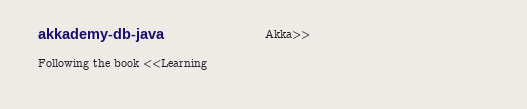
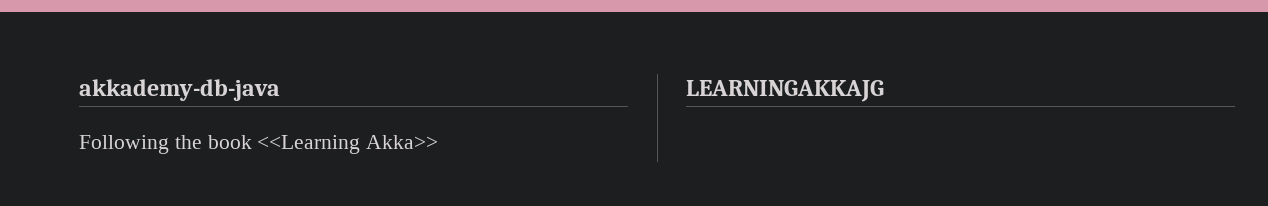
(310, 34) none -> [686,80,884,102] // LEARNINGAKKAJG

